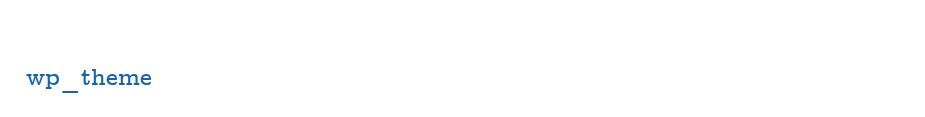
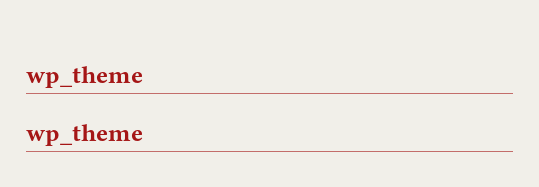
[26,69,152,93] wp_theme -> [26,66,143,88] [26,124,143,146] wp_theme // wp_theme

